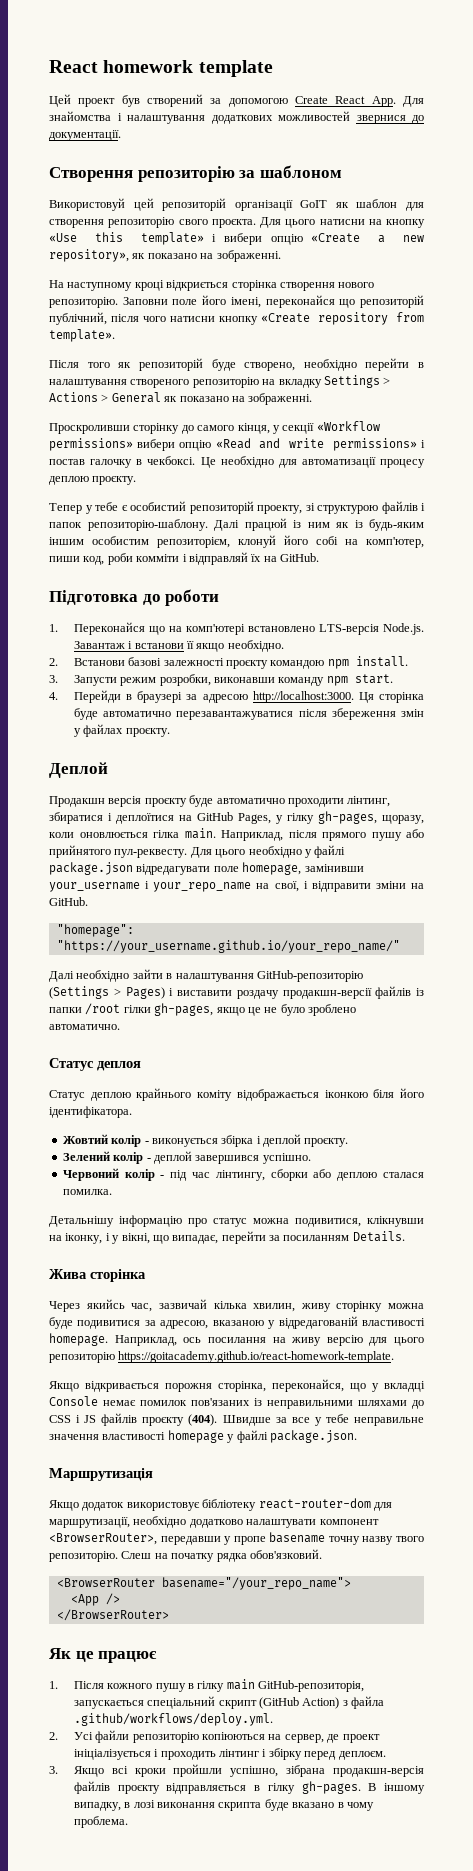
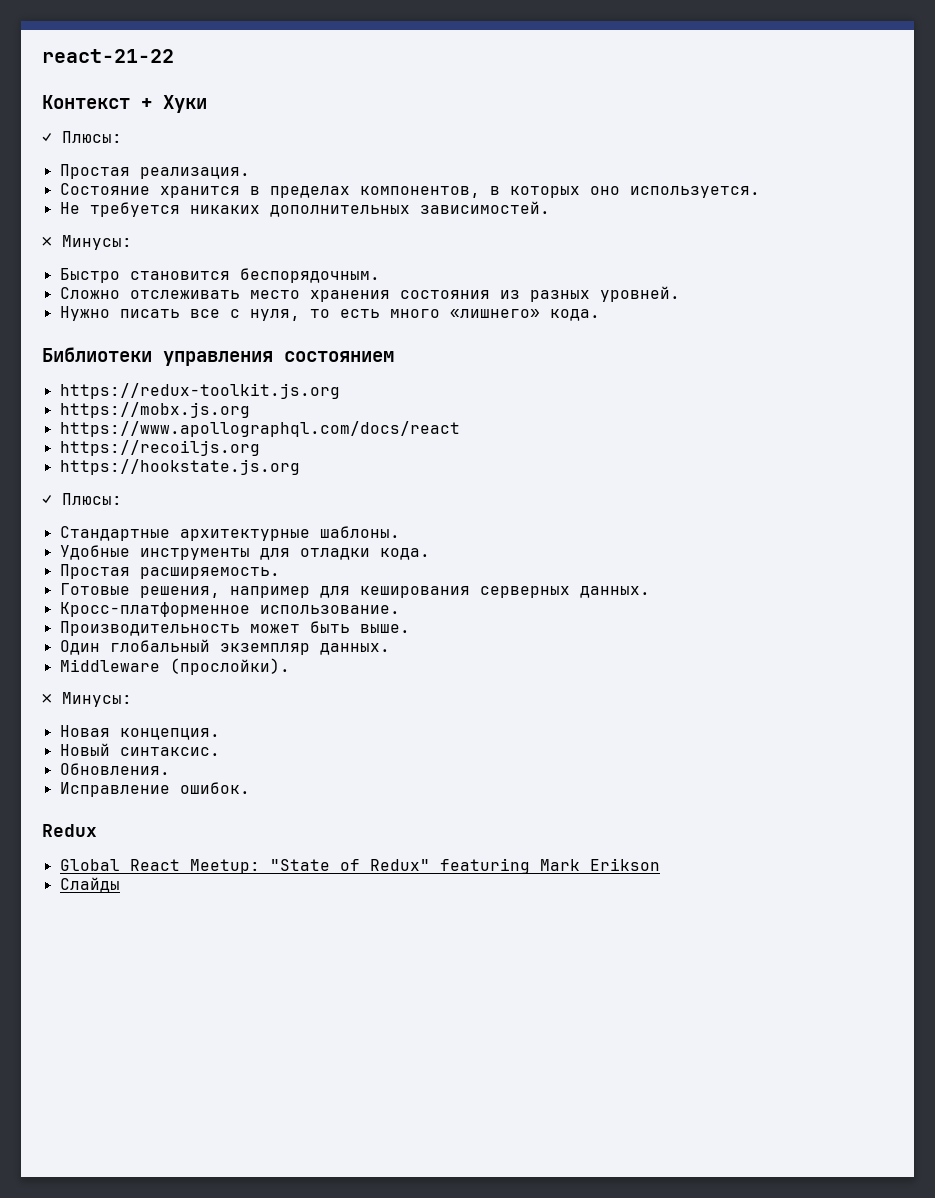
[49,60,273,77] [49,94,424,107] [49,111,424,124] [49,130,121,141] [49,165,342,182] [49,198,424,211] [49,217,425,228] [49,232,424,245] [49,249,281,262] [49,280,375,291] [49,295,424,308] [49,312,424,325] [49,329,115,342] [49,358,424,371] [49,375,391,388] [49,392,313,405] [49,421,380,434] [49,438,425,451] [49,456,425,468] [49,476,137,485] [49,501,425,514] [49,518,424,531] [49,535,424,548] [49,552,319,565] [49,589,220,606] [49,622,424,635] [73,640,284,652] [49,656,408,669] [49,674,393,686] [49,690,424,703] [73,708,424,720] [73,724,170,737] [49,762,108,778] [49,795,391,807] [49,811,424,824] [49,828,424,841] [49,845,346,858] [49,862,364,875] [49,881,424,892] [49,897,88,906] [56,924,134,937] [56,940,400,953] [49,969,363,982] [49,986,424,999] [49,1003,356,1016] [49,1024,120,1030] [49,1058,141,1071] [49,1088,425,1101] [49,1106,132,1118] [62,1134,349,1147] [62,1151,311,1164] [62,1168,424,1181] [62,1189,112,1195] [49,1215,424,1227] [49,1231,405,1244] [49,1269,146,1282] [49,1299,424,1312] [49,1316,425,1329] [49,1333,424,1346] [49,1351,395,1363] [49,1379,425,1392] [49,1396,424,1409] [49,1413,424,1426] [49,1430,357,1443] [49,1468,153,1481] [49,1498,392,1511] [49,1516,379,1528] [49,1532,424,1545] [49,1549,322,1562] [56,1577,351,1590] [70,1593,120,1606] [56,1609,169,1621] [49,1648,158,1663] [49,1679,365,1692] [73,1696,385,1709] [73,1713,273,1726] [49,1730,380,1743] [73,1748,386,1760] [49,1764,424,1777] [73,1781,425,1794] [73,1799,374,1811] [73,1816,128,1828] React homework template // Цей проект був створений за допомогою Create React App. Для знайомства і налаштування додаткових можливостей звернися до документації. // Створення репозиторію за шаблоном // Використовуй цей репозиторій організації GoIT як шаблон для створення репозиторію свого проєкта. Для цього натисни на кнопку «Use this template» і вибери опцію «Create a new repository», як показано на зображенні. // На наступному кроці відкриється сторінка створення нового репозиторію. Заповни поле його імені, переконайся що репозиторій публічний, після чого натисни кнопку «Create repository from template». // Після того як репозиторій буде створено, необхідно перейти в налаштування створеного репозиторію на вкладку Settings > Actions > General як показано на зображенні. // Проскроливши сторінку до самого кінця, у секції «Workflow permissions» вибери опцію «Read and write permissions» і постав галочку в чекбоксі. Це необхідно для автоматизації процесу деплою проєкту. // Тепер у тебе є особистий репозиторій проекту, зі структурою файлів і папок репозиторію-шаблону. Далі працюй із ним як із будь-яким іншим особистим репозиторієм, клонуй його собі на комп'ютер, пиши код, роби комміти і відправляй їх на GitHub. // Підготовка до роботи // 1. Переконайся що на комп'ютері встановлено LTS-версія Node.js. Завантаж і встанови її якщо необхідно. // 2. Встанови базові залежності проєкту командою npm install. // 3. Запусти режим розробки, виконавши команду npm start. // 4. Перейди в браузері за адресою http://localhost:3000. Ця сторінка буде автоматично перезавантажуватися після збереження змін у файлах проєкту. // Деплой // Продакшн версія проєкту буде автоматично проходити лінтинг, збиратися і деплоїтися на GitHub Pages, у гілку gh-pages, щоразу, коли оновлюється гілка main. Наприклад, після прямого пушу або прийнятого пул-реквесту. Для цього необхідно у файлі package.json відредагувати поле homepage, замінивши your_username і your_repo_name на свої, і відправити зміни на GitHub. // "homepage": "https://your_username.github.io/your_repo_name/" // Далі необхідно зайти в налаштування GitHub-репозиторію (Settings > Pages) і виставити роздачу продакшн-версії файлів із папки /root гілки gh-pages, якщо це не було зроблено автоматично. // Статус деплоя // Статус деплою крайнього коміту відображається іконкою біля його ідентифікатора. // Жовтий колір - виконується збірка і деплой проєкту. // Зелений колір - деплой завершився успішно. // Червоний колір - під час лінтингу, сборки або деплою сталася помилка. // Детальнішу інформацію про статус можна подивитися, клікнувши на іконку, і у вікні, що випадає, перейти за посиланням Details. // Жива сторінка // Через якийсь час, зазвичай кілька хвилин, живу сторінку можна буде подивитися за адресою, вказаною у відредагованій властивості homepage. Наприклад, ось посилання на живу версію для цього репозиторію https://goitacademy.github.io/react-homework-template. // Якщо відкривається порожня сторінка, переконайся, що у вкладці Console немає помилок пов'язаних із неправильними шляхами до CSS і JS файлів проєкту (404). Швидше за все у тебе неправильне значення властивості homepage у файлі package.json. // Маршрутизація // Якщо додаток використовує бібліотеку react-router-dom для маршрутизації, необхідно додатково налаштувати компонент <BrowserRouter>, передавши у пропе basename точну назву твого репозиторію. Слеш на початку рядка обов'язковий. // <BrowserRouter basename="/your_repo_name"> // <App /> // </BrowserRouter> // Як це працює // 1. Після кожного пушу в гілку main GitHub-репозиторія, запускається спеціальний скрипт (GitHub Action) з файла .github/workflows/deploy.yml. // 2. Усі файли репозиторію копіюються на сервер, де проект ініціалізується і проходить лінтинг і збірку перед деплоєм. // 3. Якщо всі кроки пройшли успішно, зібрана продакшн-версія файлів проєкту відправляється в гілку gh-pages. В іншому випадку, в лозі виконання скрипта буде вказано в чому проблема. -> [42,49,174,63] [42,95,207,113] [42,131,122,143] [59,164,250,179] [59,183,760,198] [59,201,550,217] [42,235,132,250] [59,268,380,283] [59,286,680,302] [59,306,600,321] [42,347,394,366] [59,383,340,399] [59,402,250,418] [59,421,460,437] [59,440,260,456] [59,459,300,475] [42,493,122,505] [59,526,400,541] [59,545,430,560] [59,564,280,579] [59,583,650,598] [59,602,400,617] [59,621,410,636] [59,639,390,655] [59,658,290,675] [42,692,132,707] [59,725,220,740] [59,743,220,756] [59,763,170,775] [59,782,250,797] [42,824,97,837] [59,858,660,874] [59,877,120,893] react-21-22 // Контекст + Хуки // ✓ Плюсы: // Простая реализация. // Состояние хранится в пределах компонентов, в которых оно используется. // Не требуется никаких дополнительных зависимостей. // ✗ Минусы: // Быстро становится беспорядочным. // Сложно отслеживать место хранения состояния из разных уровней. // Нужно писать все с нуля, то есть много «лишнего» кода. // Библиотеки управления состоянием // https://redux-toolkit.js.org // https://mobx.js.org // https://www.apollographql.com/docs/react // https://recoiljs.org // https://hookstate.js.org // ✓ Плюсы: // Стандартные архитектурные шаблоны. // Удобные инструменты для отладки кода. // Простая расширяемость. // Готовые решения, например для кеширования серверных данных. // Кросс-платформенное использование. // Производительность может быть выше. // Один глобальный экземпляр данных. // Middleware (прослойки). // ✗ Минусы: // Новая концепция. // Новый синтаксис. // Обновления. // Исправление ошибок. // Redux // Global React Meetup: "State of Redux" featuring Mark Erikson // Слайды

